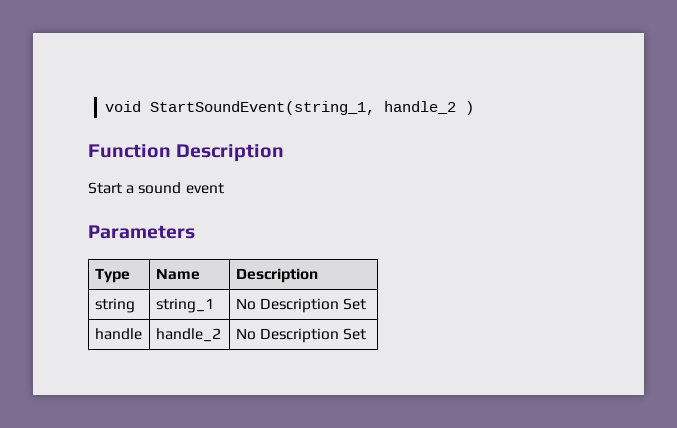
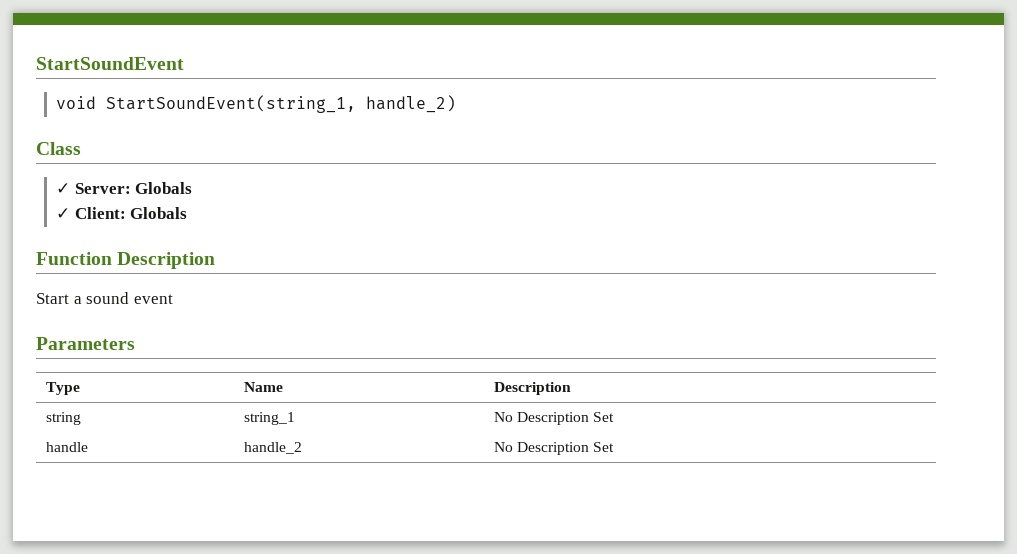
(105, 106) none -> [36,57,184,70] StartSoundEvent //
[384,101,475,115] handle_2 ) -> [366,95,457,113] [36,142,81,155] [56,182,193,194] [56,207,188,219] handle_2) // Class // ✓ Server: Globals // ✓ Client: Globals

